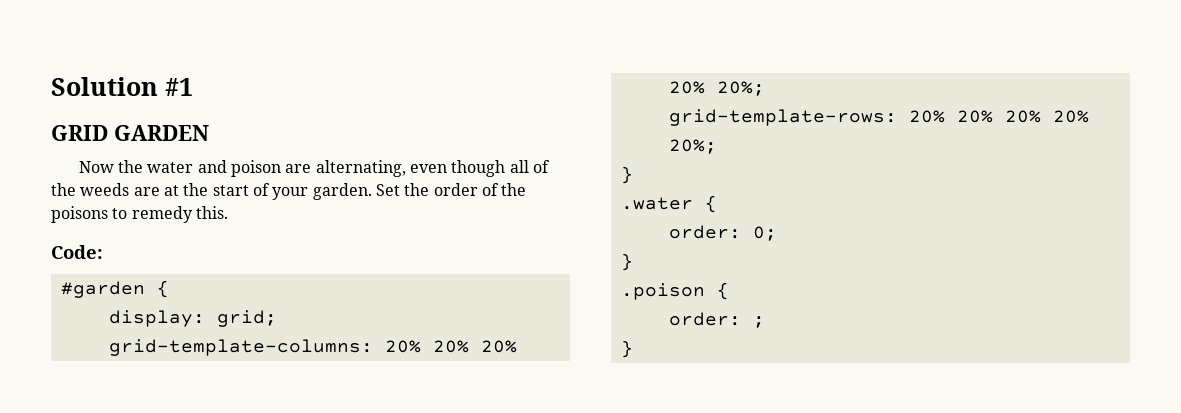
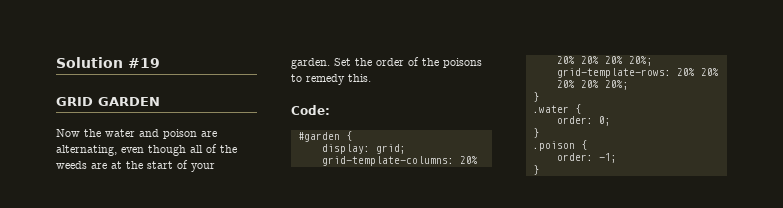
[165,78,193,96] #1 -> [128,58,160,68] #19
[752,316,765,328] ; -> [598,153,617,163] -1;

